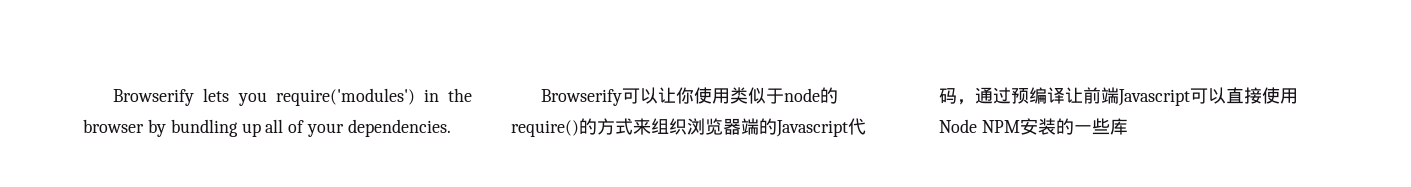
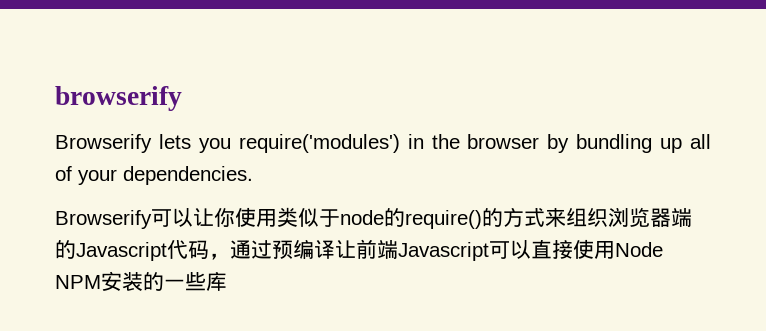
(113, 97) none -> [55,86,182,111] browserify //

